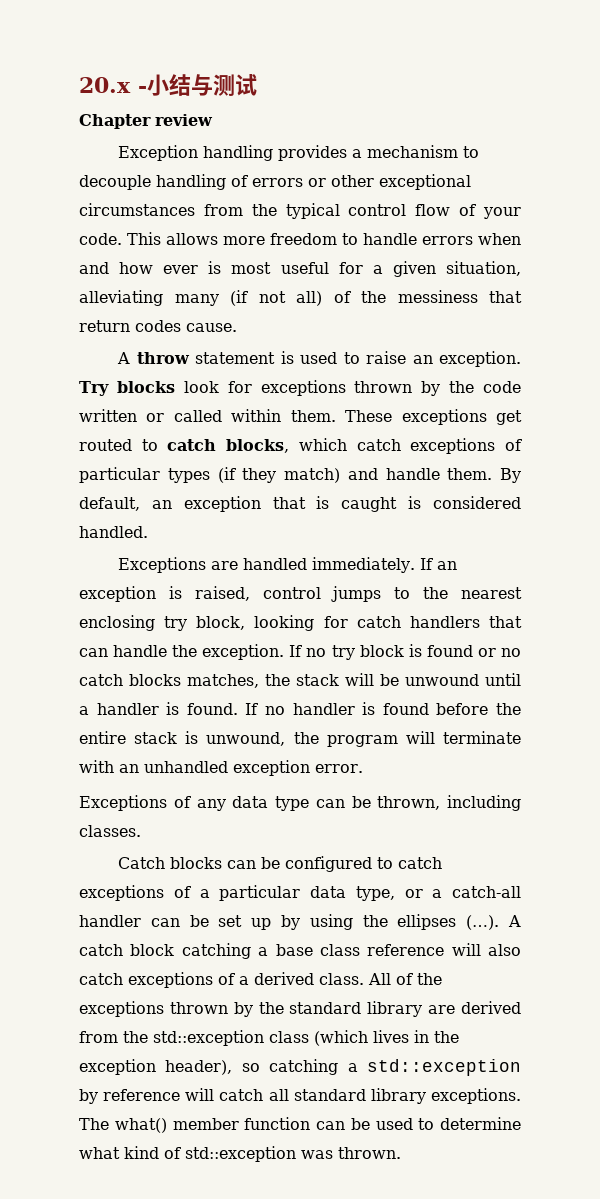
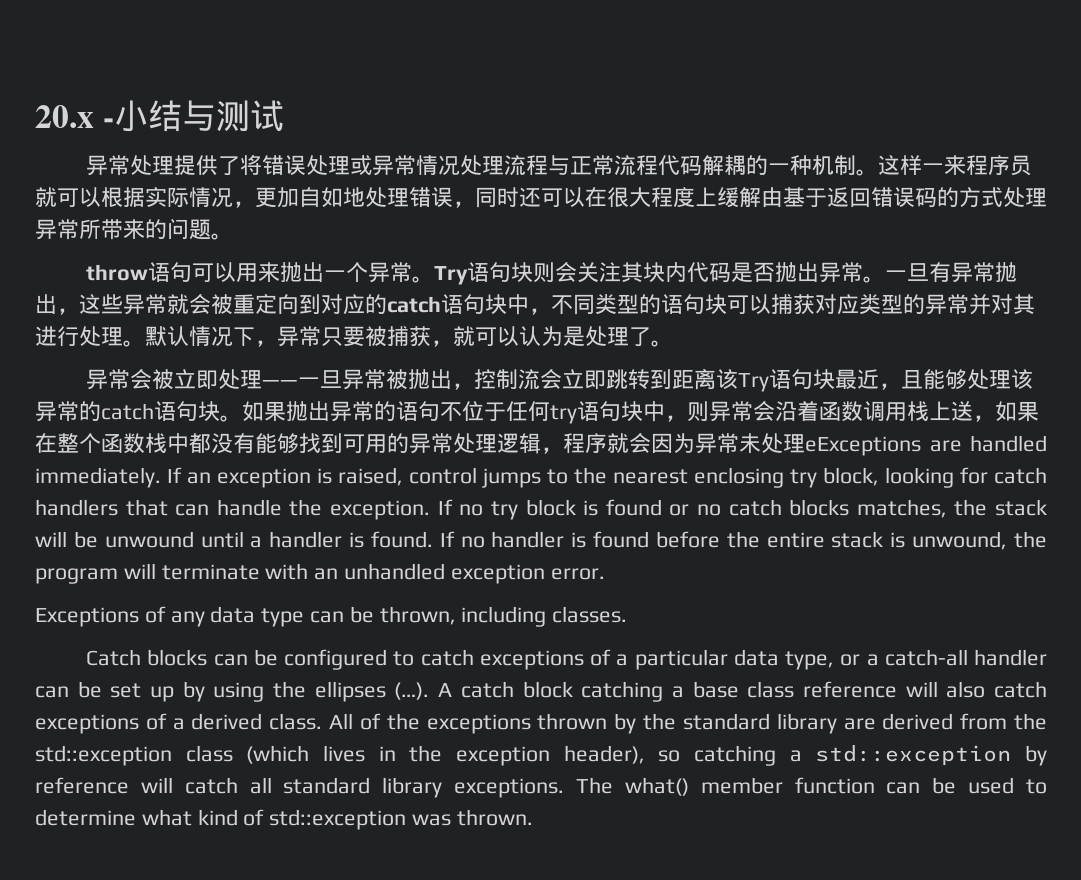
[79,114,213,129] [118,145,480,161] [79,174,471,190] [79,203,521,219] [79,232,521,245] [79,261,521,277] [79,290,522,306] [79,320,237,332] [117,351,521,367] [79,380,521,396] [79,409,522,425] [79,438,522,454] [79,467,521,483] [79,496,521,512] [79,526,148,538] [118,557,207,573] Chapter review // Exception handling provides a mechanism to decouple handling of errors or other exceptional circumstances from the typical control flow of your code. This allows more freedom to handle errors when and how ever is most useful for a given situation, alleviating many (if not all) of the messiness that return codes cause. // A throw statement is used to raise an exception. Try blocks look for exceptions thrown by the code written or called within them. These exceptions get routed to catch blocks, which catch exceptions of particular types (if they match) and handle them. By default, an exception that is caught is considered handled. // Exceptions -> [86,154,1033,176] [35,187,1047,208] [35,218,233,240] [86,262,1018,285] [35,293,1035,315] [35,325,673,347] [86,368,1034,392] [35,401,1039,424] [35,433,921,456] 异常处理提供了将错误处理或异常情况处理流程与正常流程代码解耦的一种机制。这样一来程序员就可以根据实际情况，更加自如地处理错误，同时还可以在很大程度上缓解由基于返回错误码的方式处理异常所带来的问题。 // throw语句可以用来抛出一个异常。Try语句块则会关注其块内代码是否抛出异常。一旦有异常抛出，这些异常就会被重定向到对应的catch语句块中，不同类型的语句块可以捕获对应类型的异常并对其进行处理。默认情况下，异常只要被捕获，就可以认为是处理了。 // 异常会被立即处理——一旦异常被抛出，控制流会立即跳转到距离该Try语句块最近，且能够处理该异常的catch语句块。如果抛出异常的语句不位于任何try语句块中，则异常会沿着函数调用栈上送，如果在整个函数栈中都没有能够找到可用的异常处理逻辑，程序就会因为异常未处理eExceptions

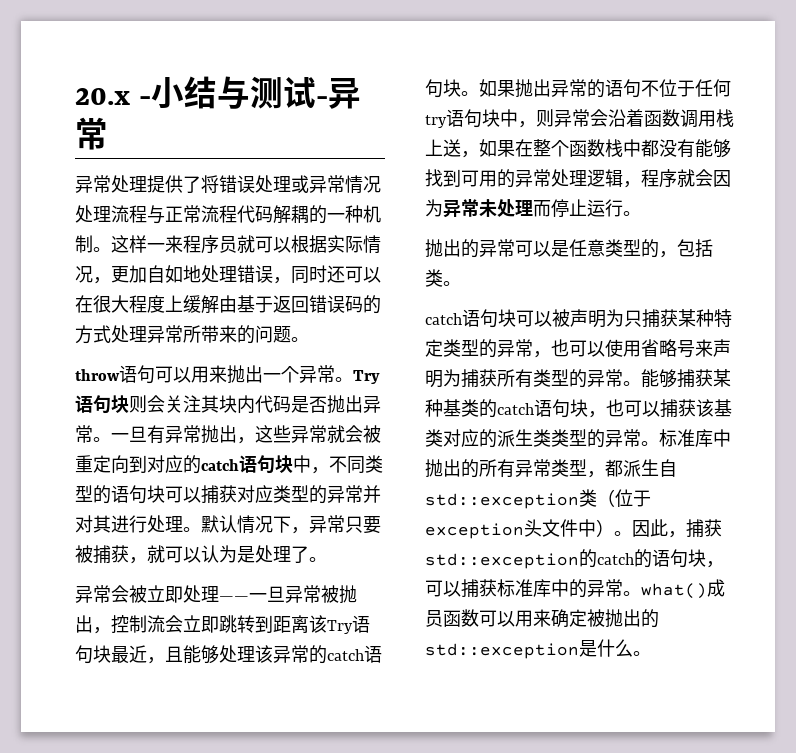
(285, 116) none -> [315,78,361,109] [75,117,108,150] -异常
[805,435,1047,456] [35,467,1047,488] [35,499,1047,520] [35,531,1048,550] [35,563,605,584] [35,606,628,627] [86,649,1047,670] [35,681,1048,702] [35,713,1048,734] [35,745,1047,766] [35,777,1048,798] [35,809,533,830] eExceptions are handled immediately. If an exception is raised, control jumps to the nearest enclosing try block, looking for catch handlers that can handle the exception. If no try block is found or no catch blocks matches, the stack will be unwound until a handler is found. If no handler is found before the entire stack is unwound, the program will terminate with an unhandled exception error. // Exceptions of any data type can be thrown, including classes. // Catch blocks can be configured to catch exceptions of a particular data type, or a catch-all handler can be set up by using the ellipses (…). A catch block catching a base class reference will also catch exceptions of a derived class. All of the exceptions thrown by the standard library are derived from the std::exception class (which lives in the exception header), so catching a std::exception by reference will catch all standard library exceptions. The what() member function can be used to determine what kind of std::exception was thrown. -> [533,199,641,217] [425,239,713,258] [425,269,461,287] [425,309,732,328] [425,339,731,358] [425,369,731,388] [425,399,732,418] [425,429,731,448] [425,459,677,478] [425,489,651,509] [425,519,722,539] [425,549,724,569] [425,579,725,599] [425,609,659,628] [425,639,651,659] 而停止运行。 // 抛出的异常可以是任意类型的，包括类。 // catch语句块可以被声明为只捕获某种特定类型的异常，也可以使用省略号来声明为捕获所有类型的异常。能够捕获某种基类的catch语句块，也可以捕获该基类对应的派生类类型的异常。标准库中抛出的所有异常类型，都派生自std::exception类（位于exception头文件中）。因此，捕获std::exception的catch的语句块，可以捕获标准库中的异常。what()成员函数可以用来确定被抛出的std::exception是什么。

